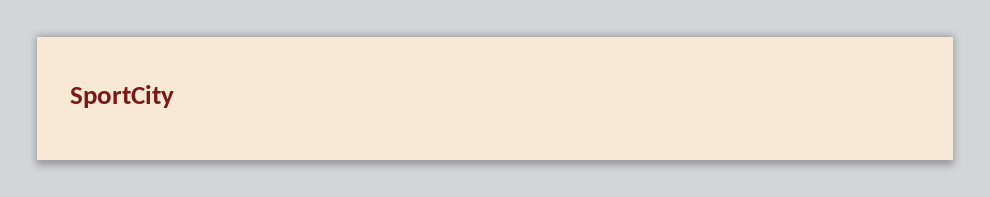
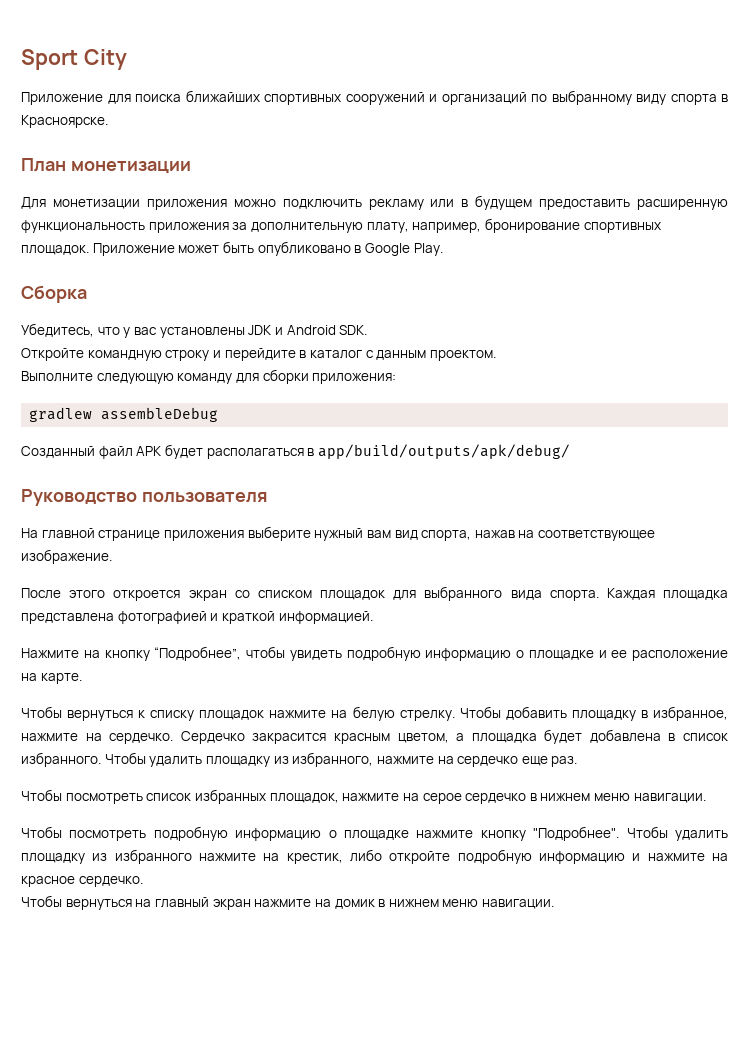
[70,85,174,108] SportCity -> [21,49,127,70] [21,90,728,105] [21,115,108,128] [21,158,191,174] [21,195,728,210] [21,218,661,233] [21,241,443,256] [21,285,87,303] [21,323,368,338] [21,348,496,361] [21,369,397,384] [29,407,219,422] [21,444,570,459] [21,489,268,506] [21,526,656,541] [21,549,112,564] [21,586,728,601] [21,611,373,624] [21,646,728,661] [21,673,82,684] [21,706,729,721] [21,729,729,744] [21,752,578,767] [21,789,706,804] [21,826,728,841] [21,849,729,864] [21,876,143,887] [21,895,555,910] Sport City // Приложение для поиска ближайших спортивных сооружений и организаций по выбранному виду спорта в Красноярске. // План монетизации // Для монетизации приложения можно подключить рекламу или в будущем предоставить расширенную функциональность приложения за дополнительную плату, например, бронирование спортивных площадок. Приложение может быть опубликовано в Google Play. // Сборка // Убедитесь, что у вас установлены JDK и Android SDK. // Откройте командную строку и перейдите в каталог с данным проектом. // Выполните следующую команду для сборки приложения: // gradlew assembleDebug // Созданный файл APK будет располагаться в app/build/outputs/apk/debug/ // Руководство пользователя // На главной странице приложения выберите нужный вам вид спорта, нажав на соответствующее изображение. // После этого откроется экран со списком площадок для выбранного вида спорта. Каждая площадка представлена фотографией и краткой информацией. // Нажмите на кнопку “Подробнее”, чтобы увидеть подробную информацию о площадке и ее расположение на карте. // Чтобы вернуться к списку площадок нажмите на белую стрелку. Чтобы добавить площадку в избранное, нажмите на сердечко. Сердечко закрасится красным цветом, а площадка будет добавлена в список избранного. Чтобы удалить площадку из избранного, нажмите на сердечко еще раз. // Чтобы посмотреть список избранных площадок, нажмите на серое сердечко в нижнем меню навигации. // Чтобы посмотреть подробную информацию о площадке нажмите кнопку "Подробнее". Чтобы удалить площадку из избранного нажмите на крестик, либо откройте подробную информацию и нажмите на красное сердечко. // Чтобы вернуться на главный экран нажмите на домик в нижнем меню навигации.

